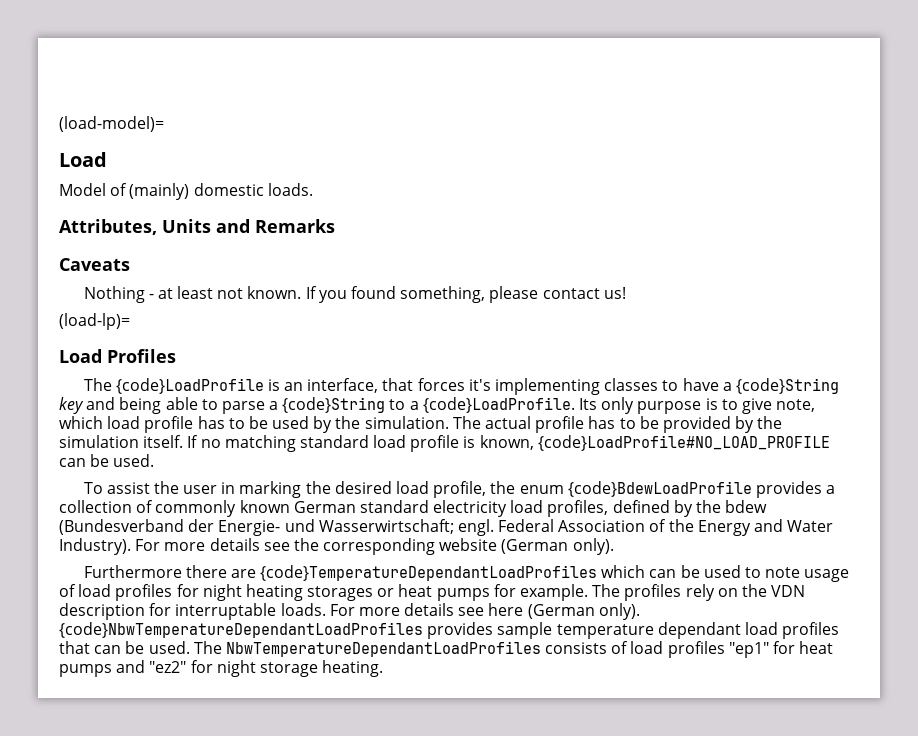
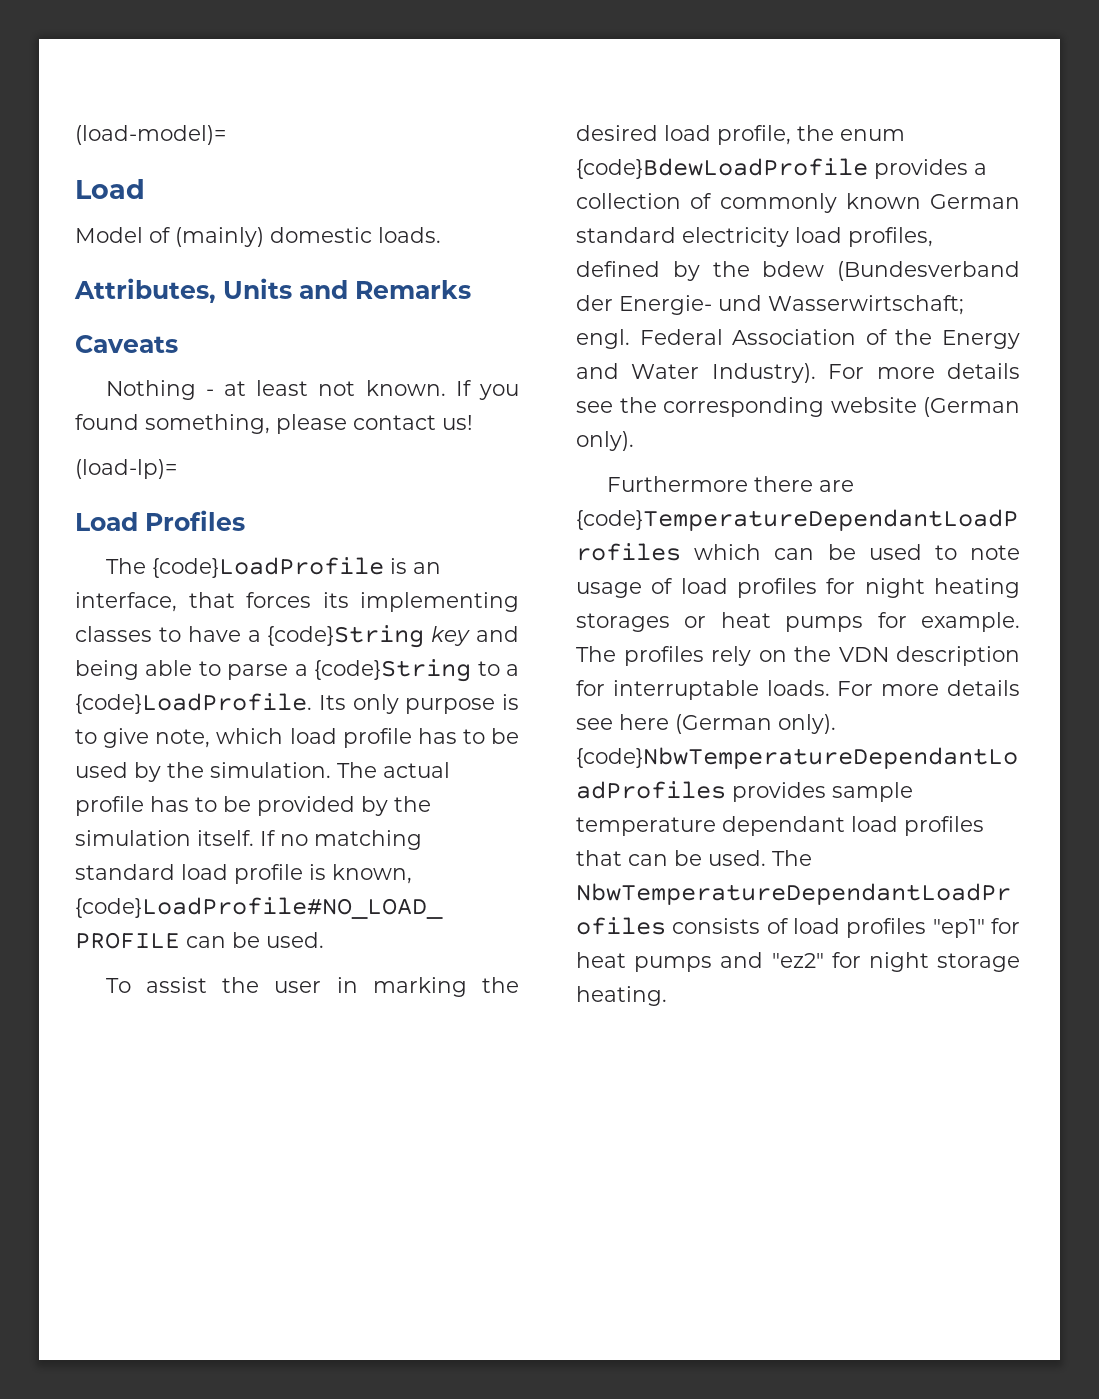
[468,379,491,391] it's -> [322,592,349,608] its

